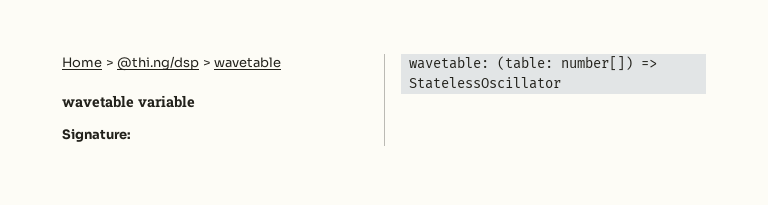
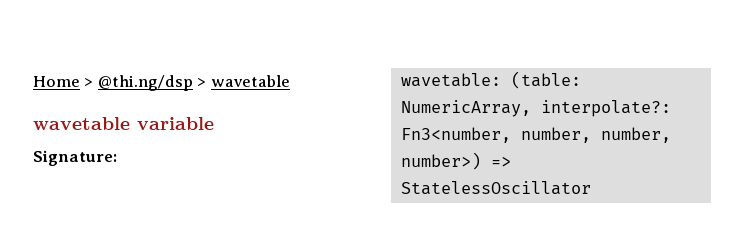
[560,56,633,71] number[]) -> [400,100,671,117] [400,127,671,143] [400,152,481,170] NumericArray, interpolate?: Fn3<number, number, number, number>)

